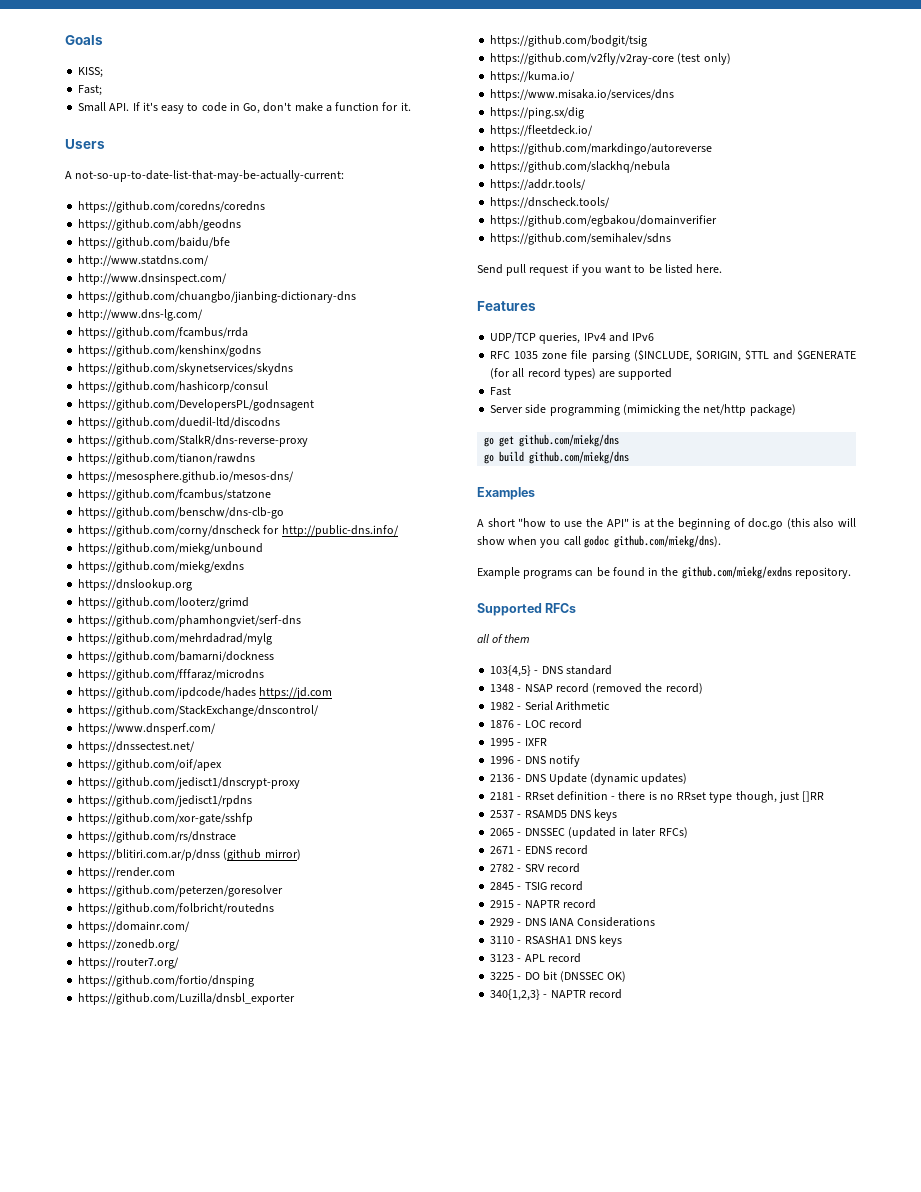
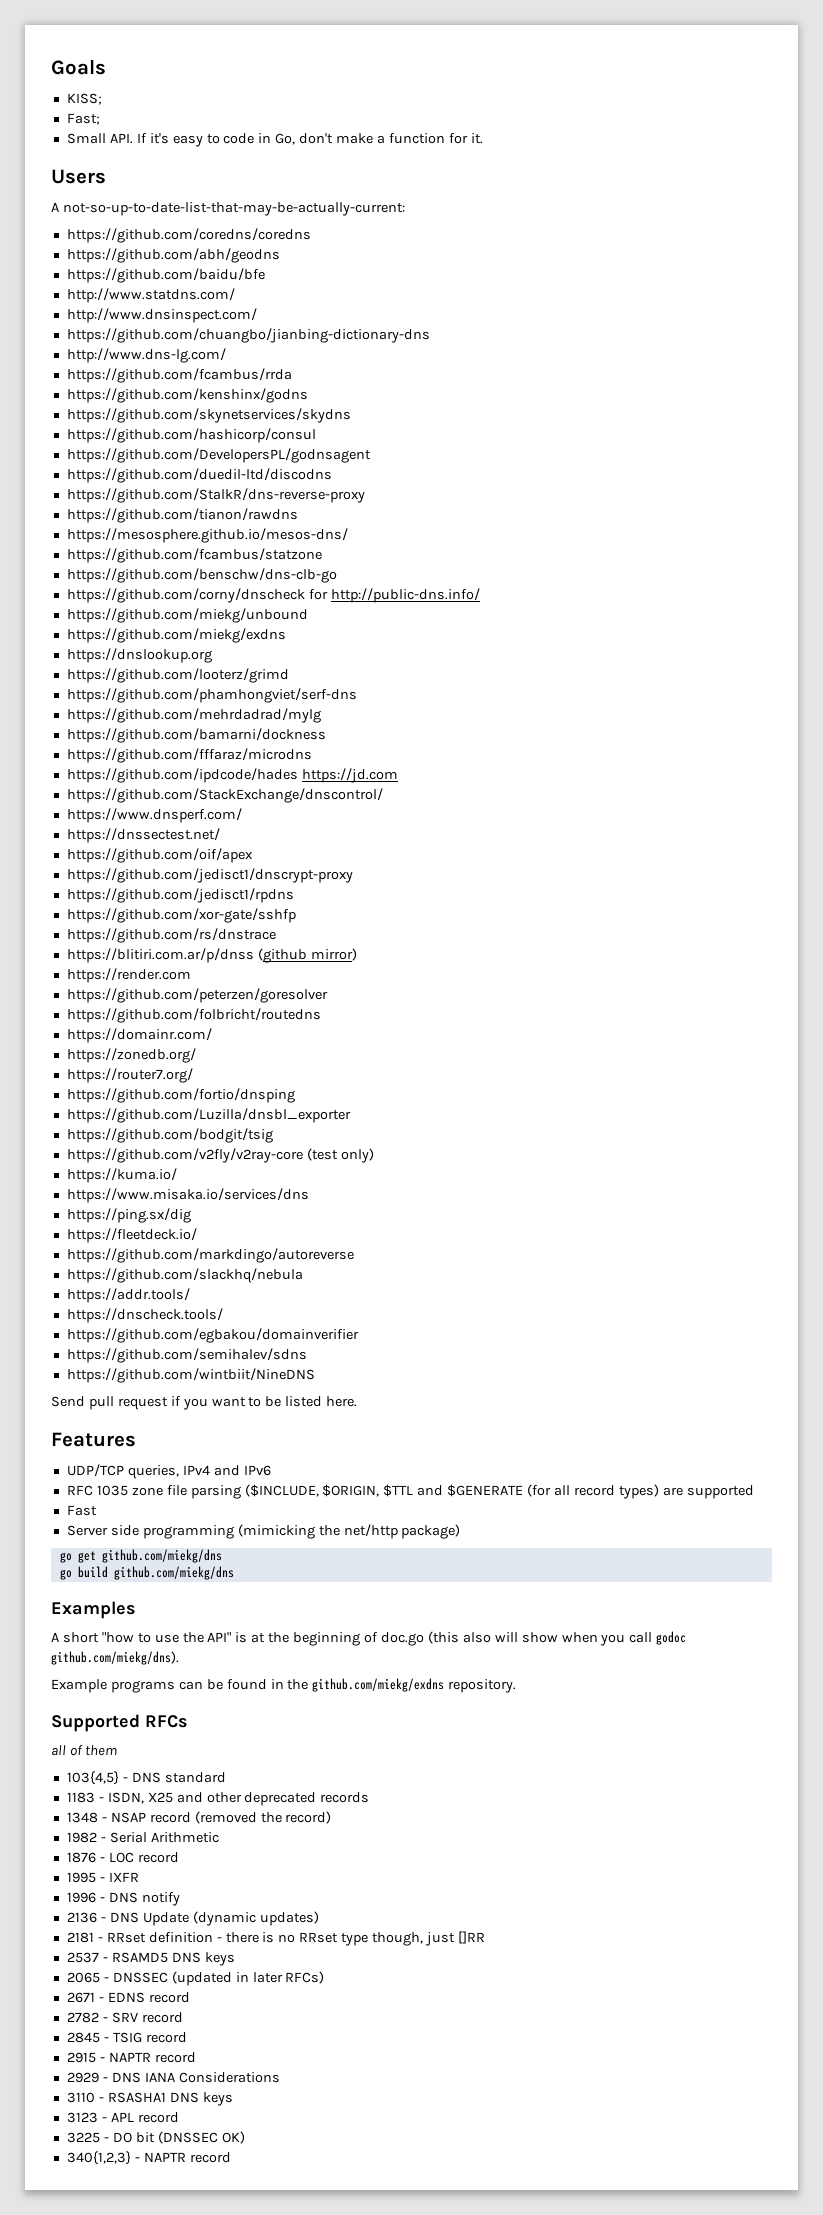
(672, 239) none -> [66,1368,315,1383] // https://github.com/wintbiit/NineDNS
(612, 670) none -> [66,1792,370,1806] // 1183 - ISDN, X25 and other deprecated records

